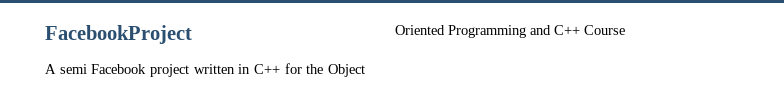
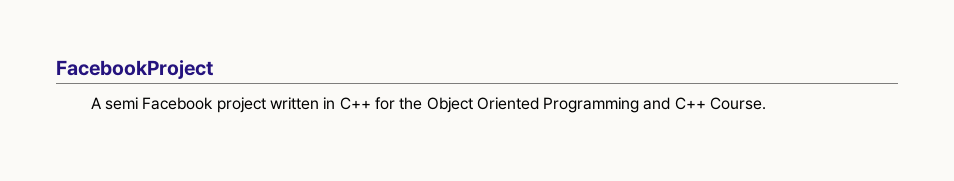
[584,25,625,35] Course -> [710,97,767,110] Course.

